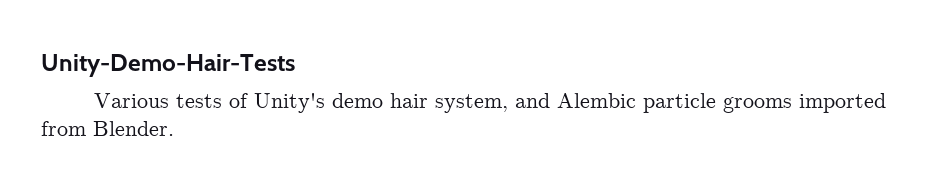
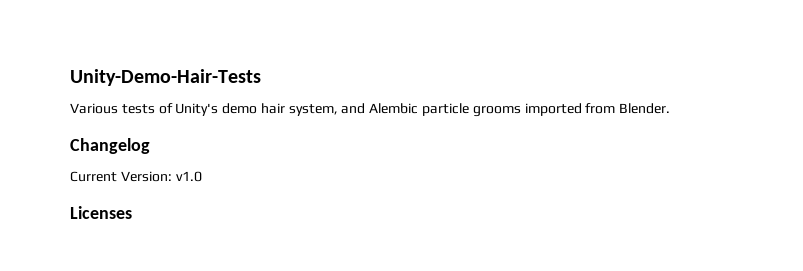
(174, 128) none -> [70,138,150,154] [70,171,202,182] [70,206,132,219] // Changelog // Current Version: v1.0 // Licenses

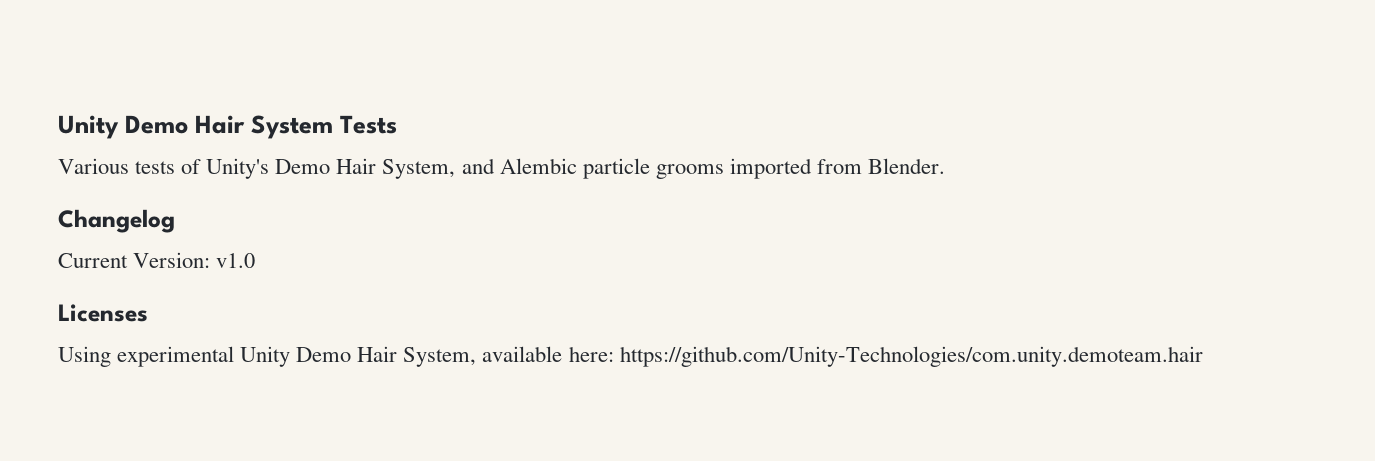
[70,69,261,86] Unity-Demo-Hair-Tests -> [58,115,398,139] Unity Demo Hair System Tests
[222,103,338,116] demo hair system, -> [275,158,456,179] Demo Hair System,
(132, 212) none -> [58,346,1203,367] // Using experimental Unity Demo Hair System, available here: https://github.com/Unity-Technologies/com.unity.demoteam.hair

